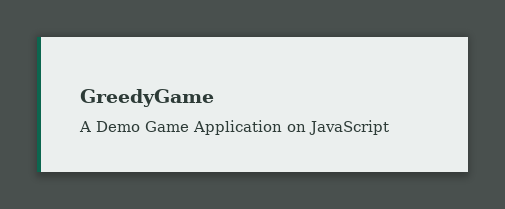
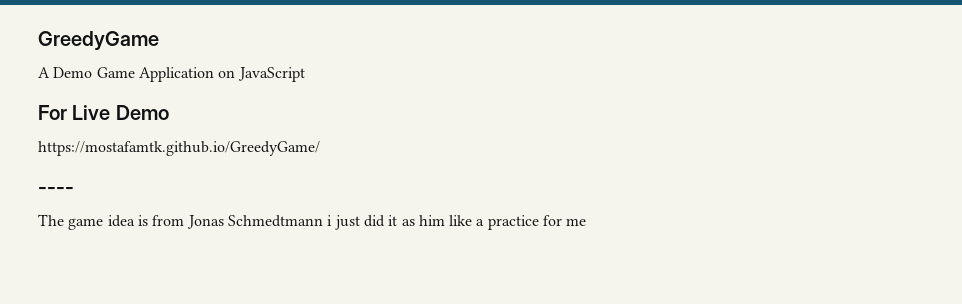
(389, 127) none -> [38,105,169,120] [38,141,320,156] [38,187,74,194] [38,214,587,230] // For Live Demo // https://mostafamtk.github.io/GreedyGame/ // ---- // The game idea is from Jonas Schmedtmann i just did it as him like a practice for me

